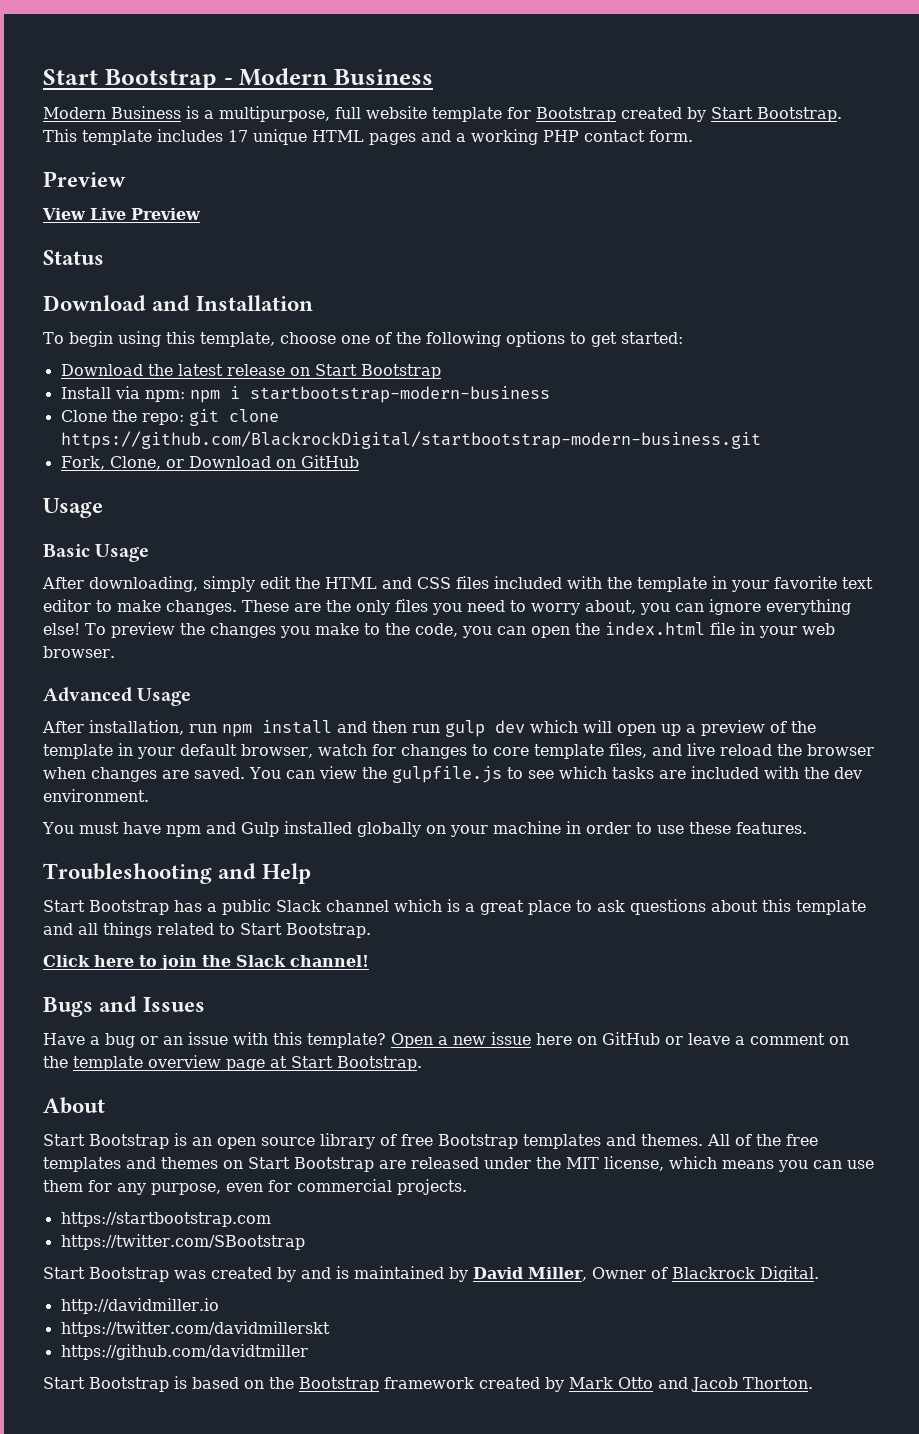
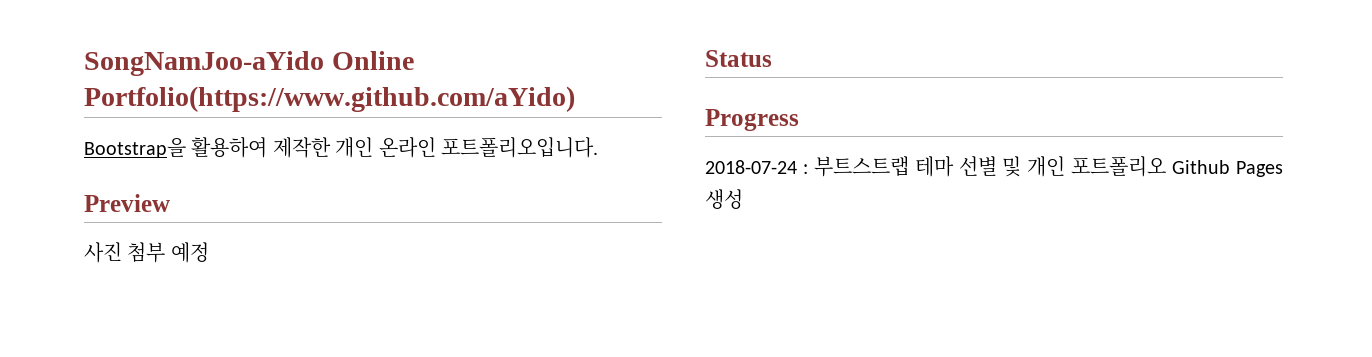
[43,68,433,90] [43,106,842,122] [43,129,693,145] [43,171,126,187] [42,208,201,220] [43,250,104,265] [43,295,314,311] [43,331,683,347] [60,364,441,379] [60,386,550,403] [60,409,279,426] [60,431,761,449] [60,455,359,470] [43,498,103,518] [43,544,150,562] [42,576,873,592] [43,599,851,615] [43,622,835,638] [43,646,115,658] [43,687,192,706] [42,720,816,737] [43,743,874,759] [43,766,862,783] [43,789,149,802] [42,821,807,837] [43,863,312,884] [43,899,866,915] [43,922,371,938] [43,955,369,970] [43,996,206,1017] [43,1032,849,1048] [43,1055,422,1071] [43,1097,105,1114] [43,1133,818,1149] [43,1156,874,1172] [43,1179,467,1195] [60,1212,271,1227] [60,1234,305,1250] [43,1266,819,1282] [60,1298,219,1314] [60,1321,330,1337] [60,1344,308,1360] [43,1376,813,1392] Start Bootstrap - Modern Business // Modern Business is a multipurpose, full website template for Bootstrap created by Start Bootstrap. This template includes 17 unique HTML pages and a working PHP contact form. // Preview // View Live Preview // Status // Download and Installation // To begin using this template, choose one of the following options to get started: // Download the latest release on Start Bootstrap // Install via npm: npm i startbootstrap-modern-business // Clone the repo: git clone https://github.com/BlackrockDigital/startbootstrap-modern-business.git // Fork, Clone, or Download on GitHub // Usage // Basic Usage // After downloading, simply edit the HTML and CSS files included with the template in your favorite text editor to make changes. These are the only files you need to worry about, you can ignore everything else! To preview the changes you make to the code, you can open the index.html file in your web browser. // Advanced Usage // After installation, run npm install and then run gulp dev which will open up a preview of the template in your default browser, watch for changes to core template files, and live reload the browser when changes are saved. You can view the gulpfile.js to see which tasks are included with the dev environment. // You must have npm and Gulp installed globally on your machine in order to use these features. // Troubleshooting and Help // Start Bootstrap has a public Slack channel which is a great place to ask questions about this template and all things related to Start Bootstrap. // Click here to join the Slack channel! // Bugs and Issues // Have a bug or an issue with this template? Open a new issue here on GitHub or leave a comment on the template overview page at Start Bootstrap. // About // Start Bootstrap is an open source library of free Bootstrap templates and themes. All of the free templates and themes on Start Bootstrap are released under the MIT license, which means you can use them for any purpose, even for commercial projects. // https://startbootstrap.com // https://twitter.com/SBootstrap // Start Bootstrap was created by and is maintained by David Miller, Owner of Blackrock Digital. // http://davidmiller.io // https://twitter.com/davidmillerskt // https://github.com/davidtmiller // Start Bootstrap is based on the Bootstrap framework created by Mark Otto and Jacob Thorton. -> [84,51,414,76] [84,86,575,112] [84,137,598,158] [84,194,170,212] [84,242,209,263] [705,50,772,67] [705,109,799,131] [705,156,1283,177] [705,189,743,209] SongNamJoo-aYido Online Portfolio(https://www.github.com/aYido) // Bootstrap을 활용하여 제작한 개인 온라인 포트폴리오입니다. // Preview // 사진 첨부 예정 // Status // Progress // 2018-07-24 : 부트스트랩 테마 선별 및 개인 포트폴리오 Github Pages 생성

